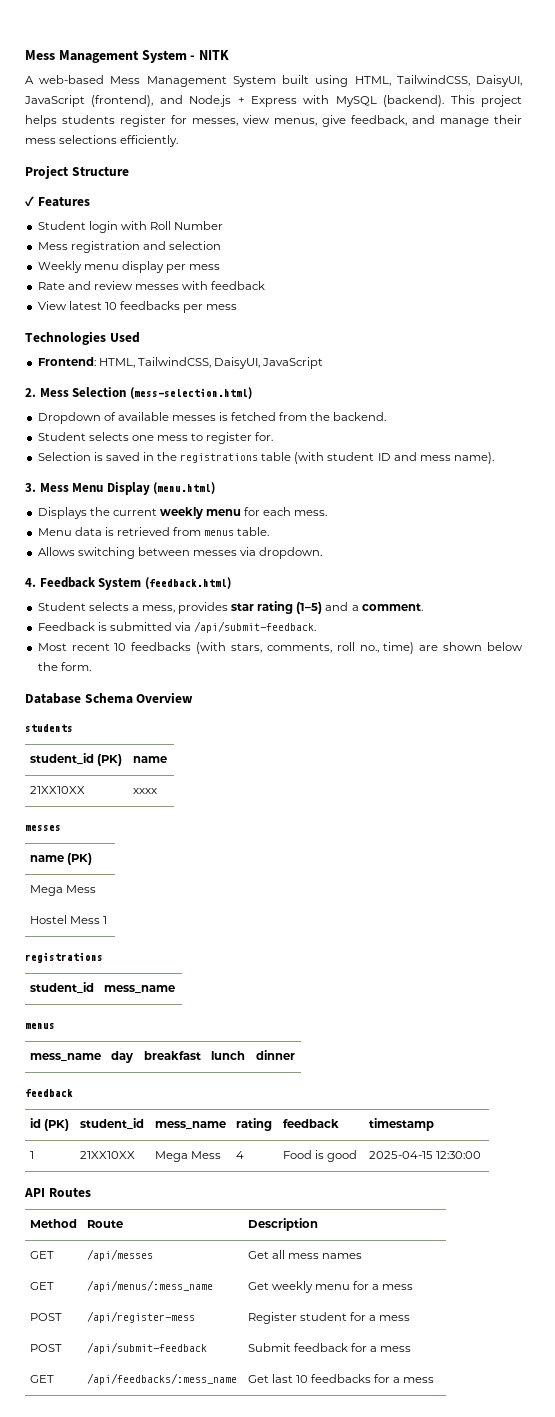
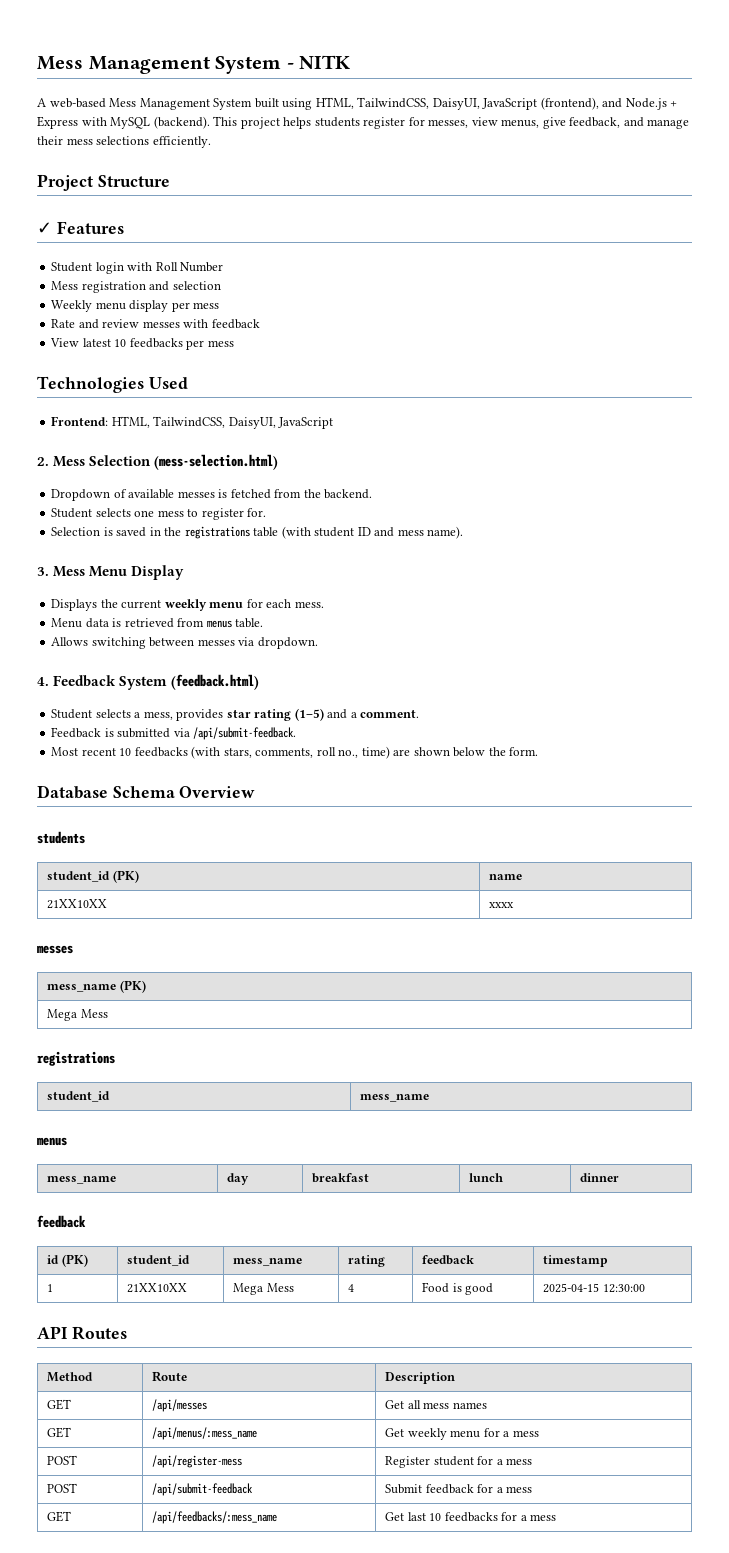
[153,482,216,494] (menu.html) -> (185, 572) none
[29,855,64,862] name -> [47,984,117,992] mess_name
[29,915,107,924] // Hostel Mess 1 -> (108, 1013) none

